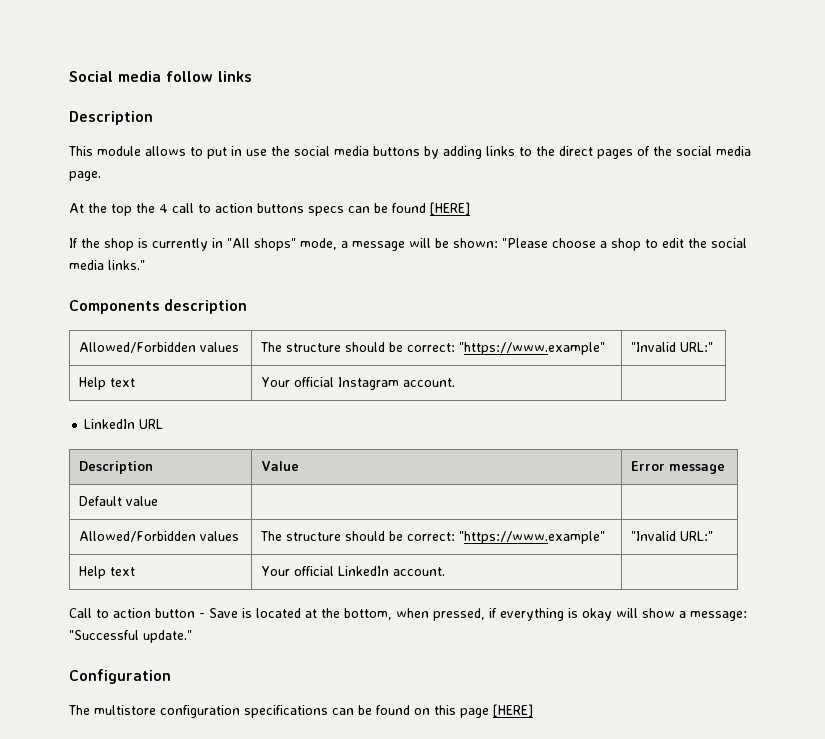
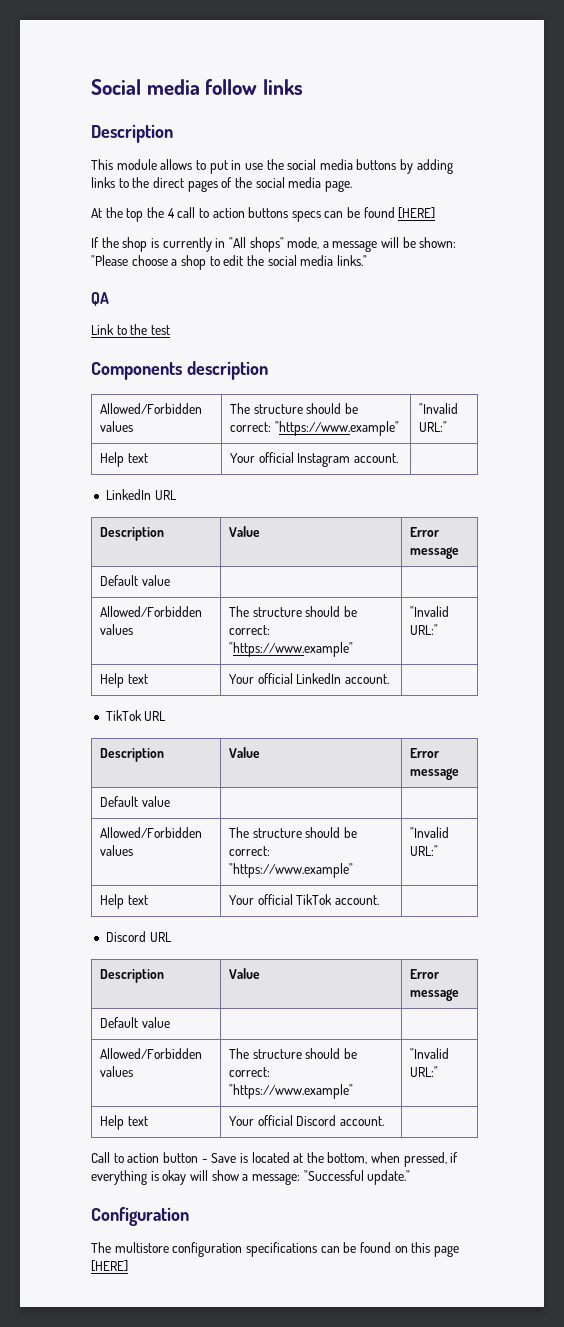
(145, 265) none -> [91,292,109,306] [91,324,170,335] // QA // Link to the test
(446, 571) none -> [105,710,167,721] [100,748,165,762] [229,747,261,758] [410,748,441,758] [410,768,460,780] [100,796,170,807] [100,827,203,838] [100,845,134,856] [229,827,358,838] [229,846,271,856] [229,863,354,878] [410,827,450,838] [410,845,439,856] [100,894,148,909] [229,894,380,905] [105,931,172,942] [100,969,165,983] [229,968,261,979] [410,969,441,979] [410,989,460,1001] [100,1017,170,1028] [100,1048,203,1059] [100,1066,134,1077] [229,1048,358,1059] [229,1067,271,1077] [229,1084,354,1099] [410,1048,450,1059] [410,1066,439,1077] [100,1115,148,1130] [229,1115,385,1126] // TikTok URL // Description | Value | Error message // Default value | | // Allowed/Forbidden values | The structure should be correct: "https://www.example" | "Invalid URL:" // Help text | Your official TikTok account. | // Discord URL // Description | Value | Error message // Default value | | // Allowed/Forbidden values | The structure should be correct: "https://www.example" | "Invalid URL:" // Help text | Your official Discord account. |

